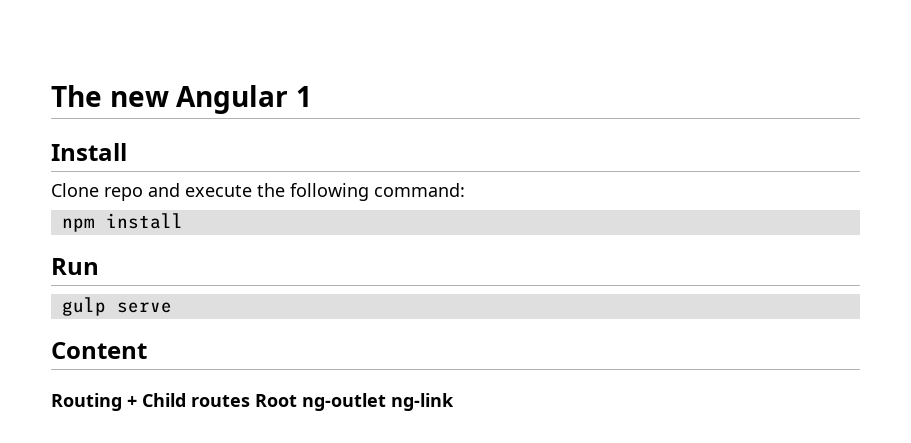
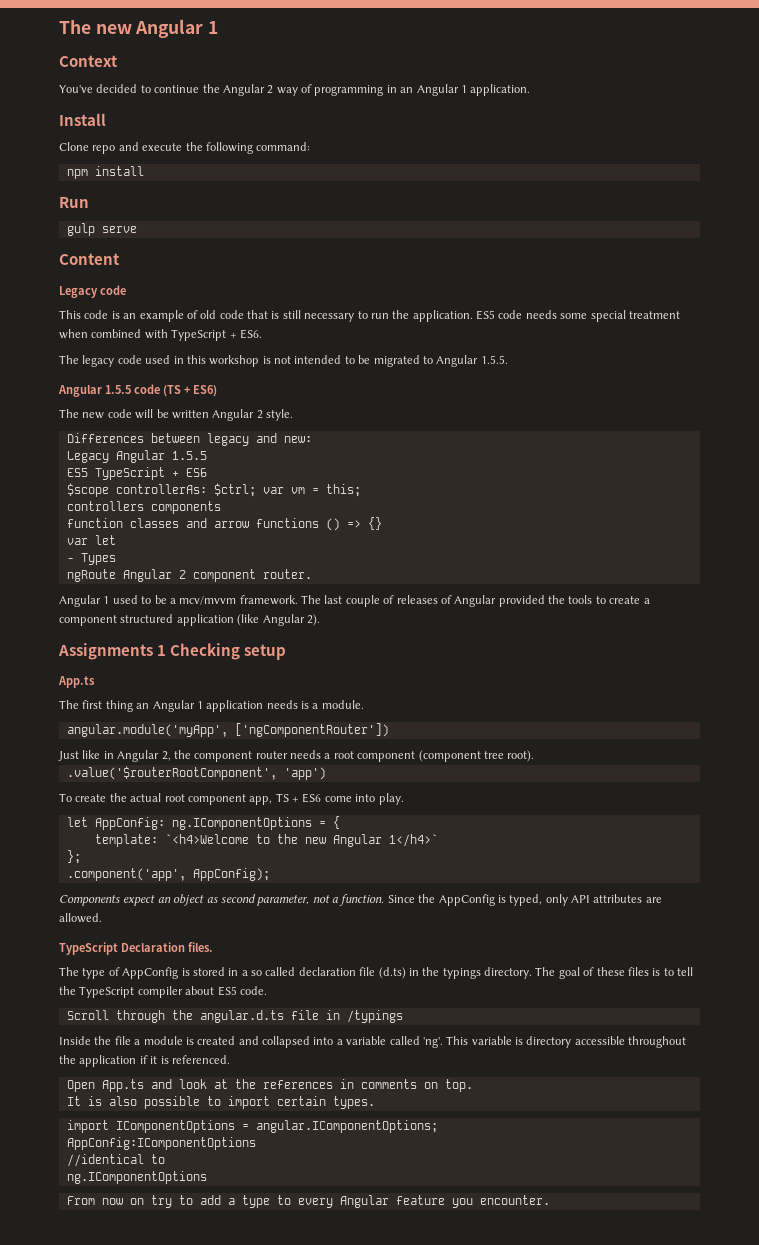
(312, 96) none -> [59,55,118,67] [59,84,531,96] // Context // You've decided to continue the Angular 2 way of programming in an Angular 1 application.
[51,393,454,411] Routing + Child routes Root ng-outlet ng-link -> [59,285,126,298] [59,310,680,322] [59,329,262,341] [59,355,508,367] [58,384,217,397] [59,409,293,421] [66,433,312,446] [66,450,207,463] [66,467,207,480] [66,483,361,497] [66,501,221,514] [66,517,382,531] [66,535,116,545] [66,553,116,565] [66,569,312,582] [59,595,650,607] [59,614,320,626] [58,643,287,660] [58,676,95,688] [59,700,364,712] [66,723,389,737] [58,750,535,762] [66,766,326,780] [59,793,404,805] [66,816,340,830] [94,834,438,847] [66,850,81,864] [66,868,270,881] [59,894,662,906] [59,913,102,923] [59,942,213,955] [59,967,693,979] [59,986,267,998] [66,1010,403,1023] [59,1036,687,1048] [59,1055,230,1067] [66,1079,473,1092] [66,1096,375,1109] [66,1120,438,1133] [66,1137,256,1150] [66,1154,165,1167] [66,1171,207,1184] [66,1195,550,1208] Legacy code // This code is an example of old code that is still necessary to run the application. ES5 code needs some special treatment when combined with TypeScript + ES6. // The legacy code used in this workshop is not intended to be migrated to Angular 1.5.5. // Angular 1.5.5 code (TS + ES6) // The new code will be written Angular 2 style. // Differences between legacy and new: // Legacy Angular 1.5.5 // ES5 TypeScript + ES6 // $scope controllerAs: $ctrl; var vm = this; // controllers components // function classes and arrow functions () => {} // var let // - Types // ngRoute Angular 2 component router. // Angular 1 used to be a mcv/mvvm framework. The last couple of releases of Angular provided the tools to create a component structured application (like Angular 2). // Assignments 1 Checking setup // App.ts // The first thing an Angular 1 application needs is a module. // angular.module('myApp', ['ngComponentRouter']) // Just like in Angular 2, the component router needs a root component (component tree root). // .value('$routerRootComponent', 'app') // To create the actual root component app, TS + ES6 come into play. // let AppConfig: ng.IComponentOptions = { // template: `<h4>Welcome to the new Angular 1</h4>` // }; // .component('app', AppConfig); // Components expect an object as second parameter, not a function. Since the AppConfig is typed, only API attributes are allowed. // TypeScript Declaration files. // The type of AppConfig is stored in a so called declaration file (d.ts) in the typings directory. The goal of these files is to tell the TypeScript compiler about ES5 code. // Scroll through the angular.d.ts file in /typings // Inside the file a module is created and collapsed into a variable called 'ng'. This variable is directory accessible throughout the application if it is referenced. // Open App.ts and look at the references in comments on top. // It is also possible to import certain types. // import IComponentOptions = angular.IComponentOptions; // AppConfig:IComponentOptions // //identical to // ng.IComponentOptions // From now on try to add a type to every Angular feature you encounter.

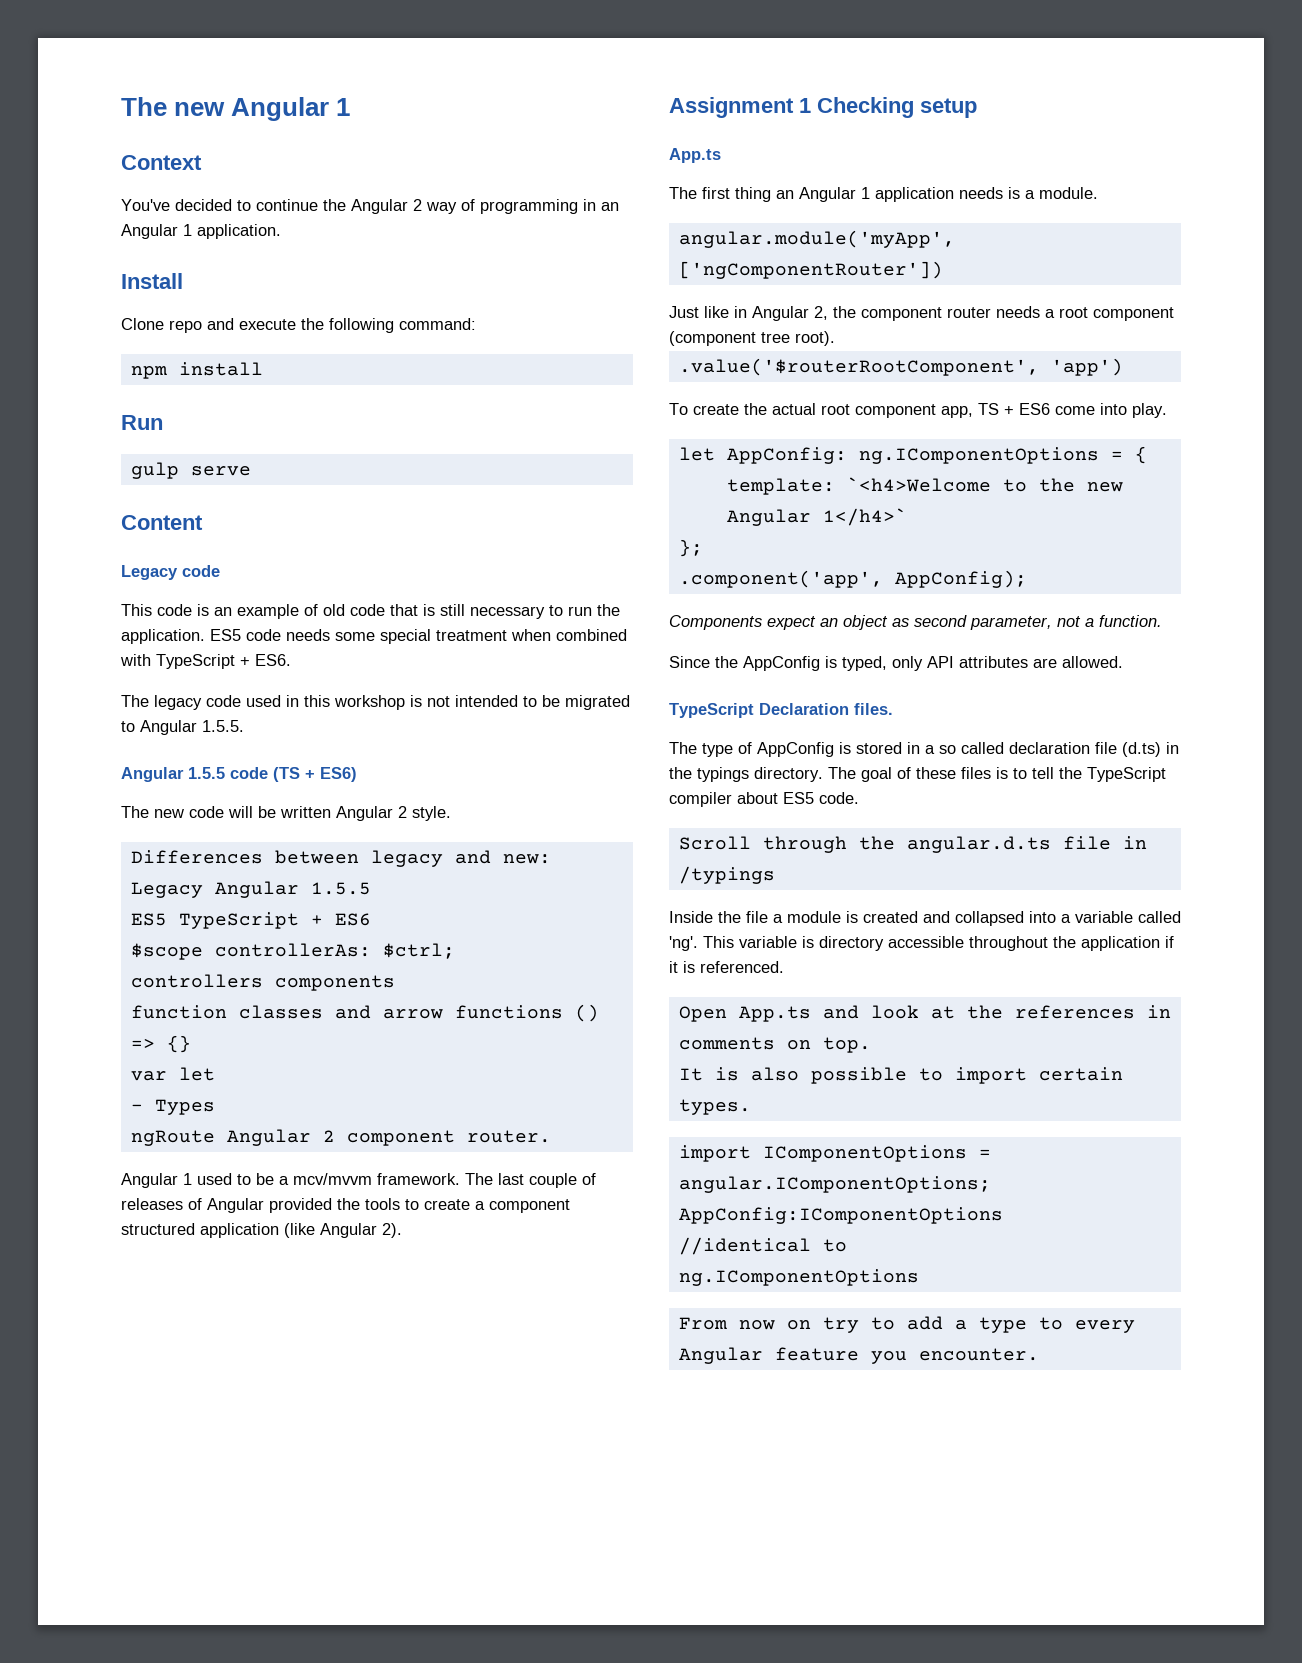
[262,484,361,497] var vm = this; -> (455, 951) none
[58,643,153,660] Assignments -> [669,97,794,118] Assignment
(385, 900) none -> (1162, 621) //

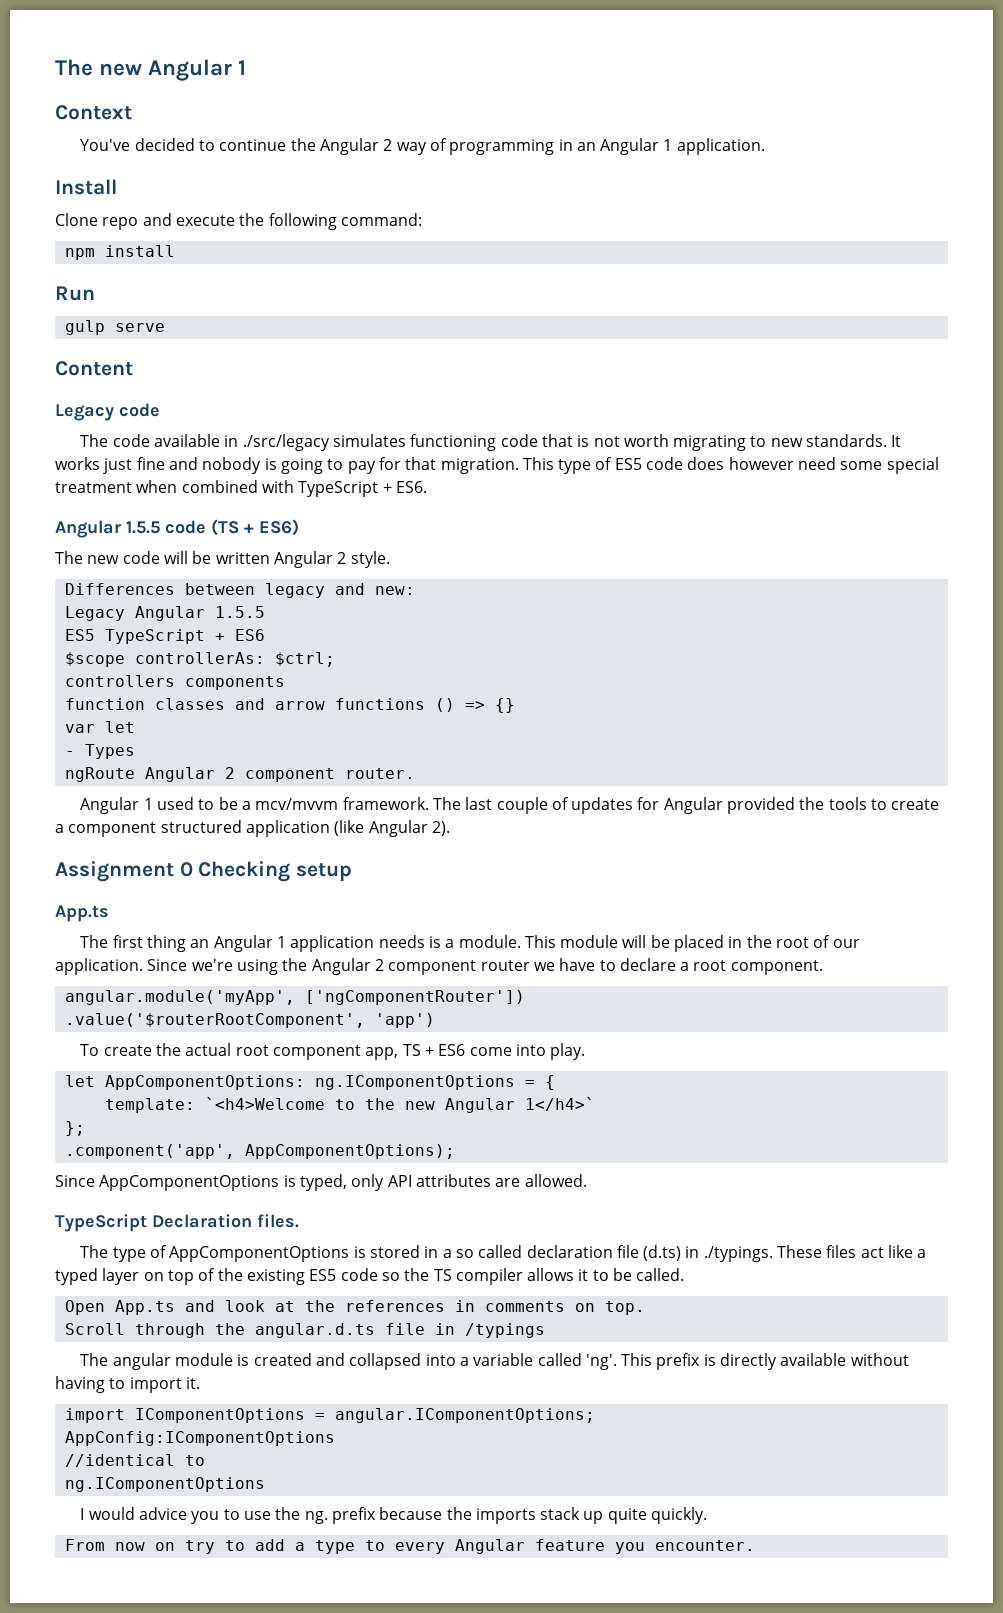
[121,604,620,619] [121,629,330,644] This code is an example of old code that is still necessary to run the application. ES5 code needs -> [80,434,902,451] [55,457,837,474] The code available in ./src/legacy simulates functioning code that is not worth migrating to new standards. It works just fine and nobody is going to pay for that migration. This type of ES5 code does however need
[121,695,630,710] [121,720,244,735] // The legacy code used in this workshop is not intended to be migrated to Angular 1.5.5. -> (427, 487) none
[121,1198,202,1210] releases of -> [571,797,660,814] updates for
[799,98,811,113] 1 -> [179,862,193,877] 0
[678,230,955,248] [678,261,943,279] [669,306,1174,321] [669,331,835,346] // angular.module('myApp', ['ngComponentRouter']) // Just like in Angular 2, the component router needs a root component (component tree root). -> [524,935,860,952] [55,958,823,975] [64,990,525,1005] This module will be placed in the root of our application. Since we're using the Angular 2 component router we have to declare a root component. // angular.module('myApp', ['ngComponentRouter'])
[726,447,847,464] AppConfig: -> [104,1075,305,1090] AppComponentOptions:
[894,570,1027,588] [669,615,1162,630] [669,656,820,671] AppConfig); // Components expect an object as second parameter, not a function. // Since the AppConfig -> [244,1144,455,1159] [55,1175,280,1191] AppComponentOptions); // Since AppComponentOptions
[757,742,834,757] AppConfig -> [169,1246,350,1262] AppComponentOptions
[669,767,1166,782] [669,792,859,807] [678,836,1147,853] [678,866,775,884] [669,911,1181,926] [669,936,1174,951] [669,961,784,973] the typings directory. The goal of these files is to tell the TypeScript compiler about ES5 code. // Scroll through the angular.d.ts file in /typings // Inside the file a module is created and collapsed into a variable called 'ng'. This variable is directory accessible throughout the application if it is referenced. -> [703,1245,927,1262] [55,1268,685,1285] ./typings. These files act like a typed layer on top of the existing ES5 code so the TS compiler allows it to be called.
[678,1067,1123,1084] [678,1099,751,1115] It is also possible to import certain types. -> [64,1323,545,1338] [80,1353,909,1370] [55,1376,200,1393] Scroll through the angular.d.ts file in /typings // The angular module is created and collapsed into a variable called 'ng'. This prefix is directly available without having to import it.
(919, 1277) none -> [80,1507,708,1524] // I would advice you to use the ng. prefix because the imports stack up quite quickly.

